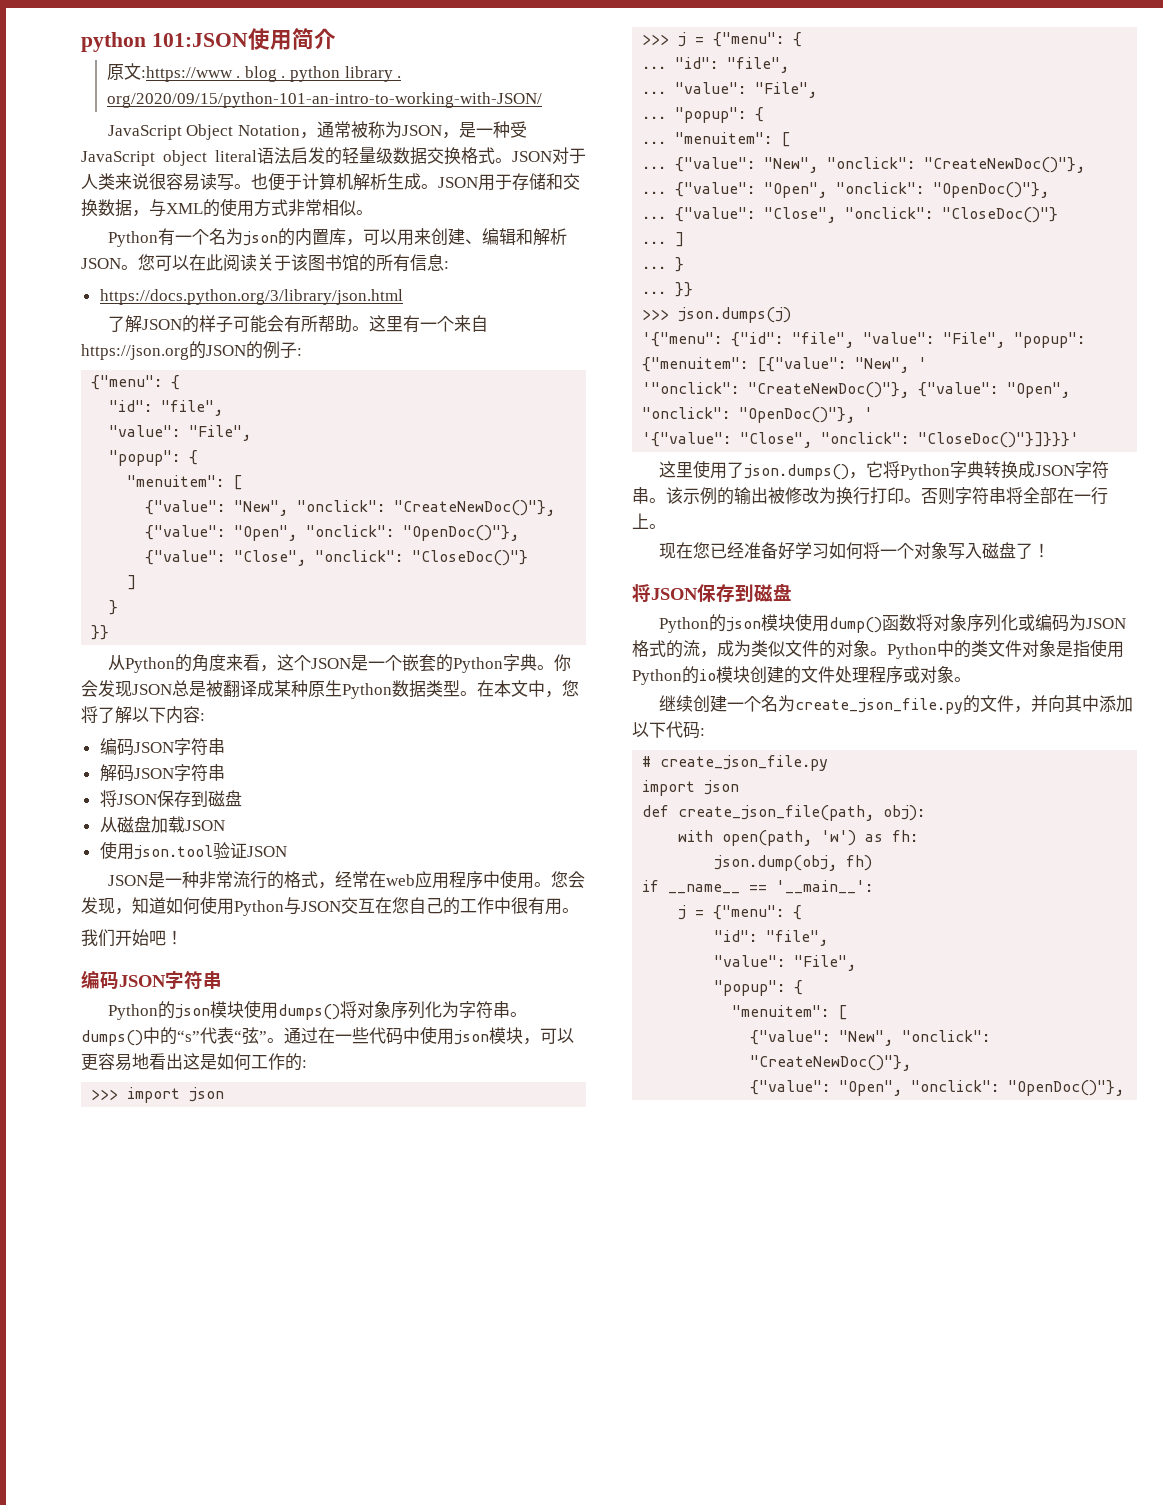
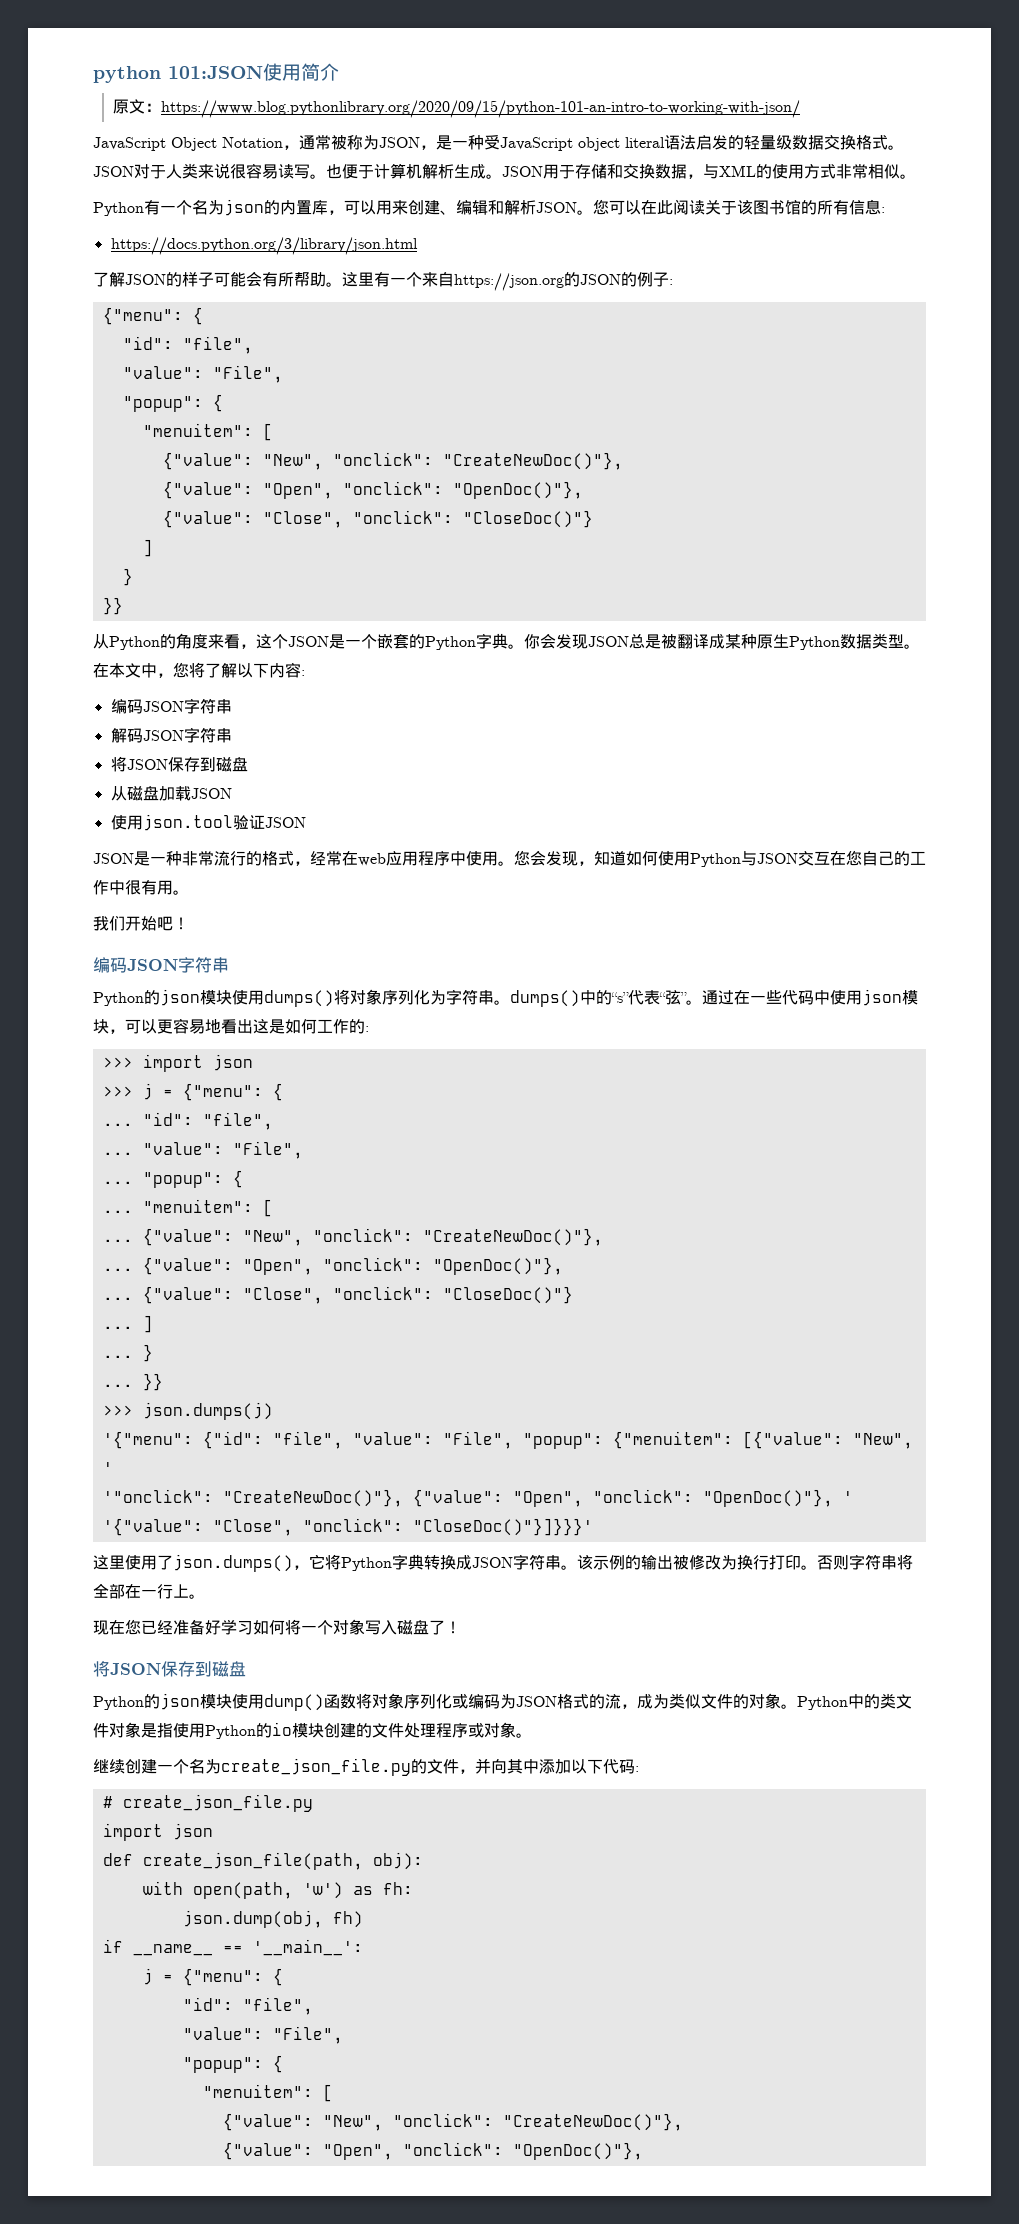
[140,66,402,82] [106,92,542,108] :https://www . blog . python library . org/2020/09/15/python-101-an-intro-to-working-with-JSON/ -> [144,100,800,118] ：https://www.blog.pythonlibrary.org/2020/09/15/python-101-an-intro-to-working-with-json/

